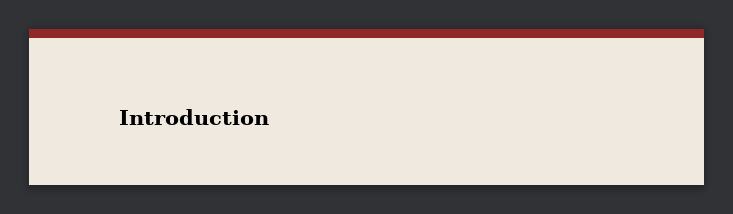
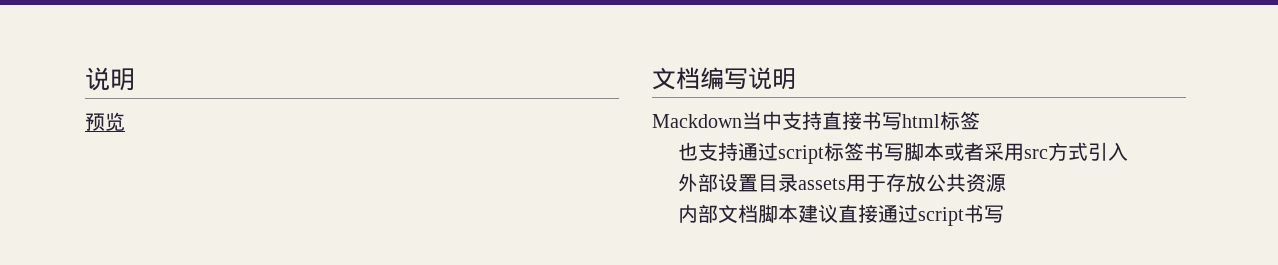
[119,109,269,125] Introduction -> [85,67,135,91] [85,112,125,131] [652,67,796,90] [652,111,980,130] [678,142,1129,164] [678,173,1007,193] [678,204,1005,226] 说明 // 预览 // 文档编写说明 // Mackdown当中支持直接书写html标签 // 也支持通过script标签书写脚本或者采用src方式引入 // 外部设置目录assets用于存放公共资源 // 内部文档脚本建议直接通过script书写

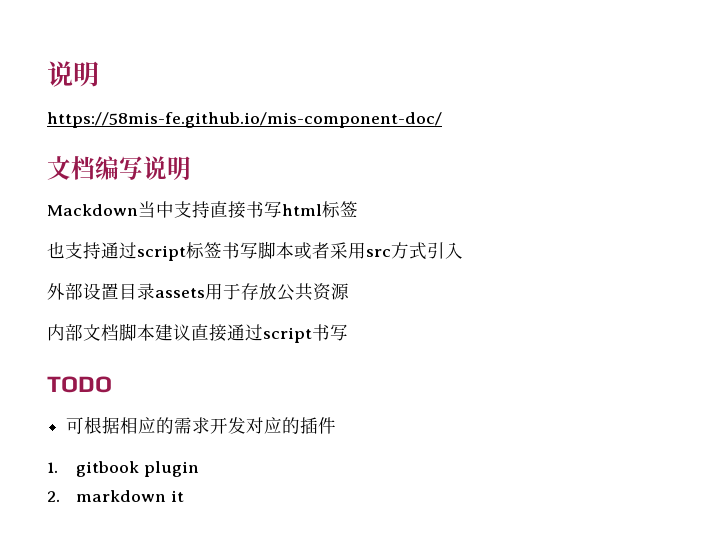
[85,67,135,91] [85,112,125,131] 说明 // 预览 -> [47,61,99,87] [47,112,442,128] 说明 // https://58mis-fe.github.io/mis-component-doc/
(1005, 214) none -> [47,376,112,393] [66,416,337,434] [47,461,200,477] [47,490,185,502] // TODO // 可根据相应的需求开发对应的插件 // 1. gitbook plugin // 2. markdown it

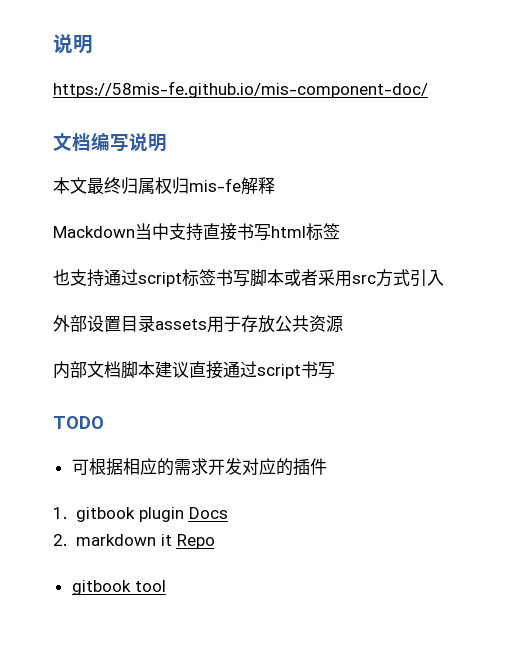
(191, 168) none -> [53,177,275,195] // 本文最终归属权归mis-fe解释
(200, 469) none -> [188,507,228,519] Docs
(185, 496) none -> [176,534,215,549] [71,580,166,595] Repo // gitbook tool

